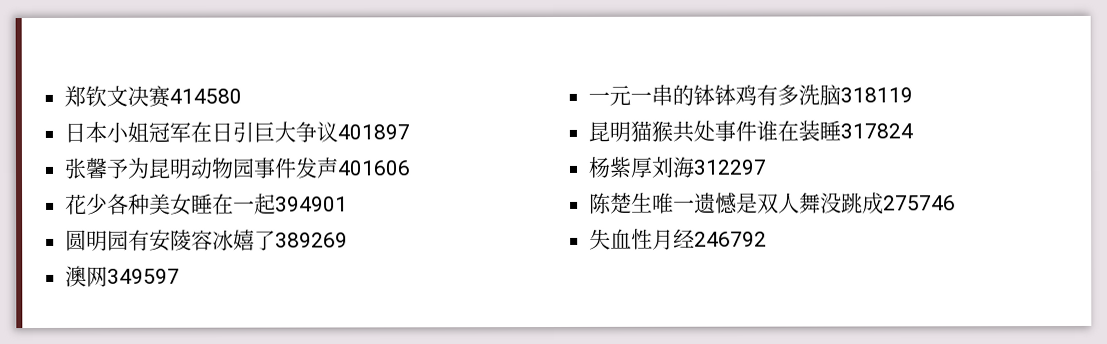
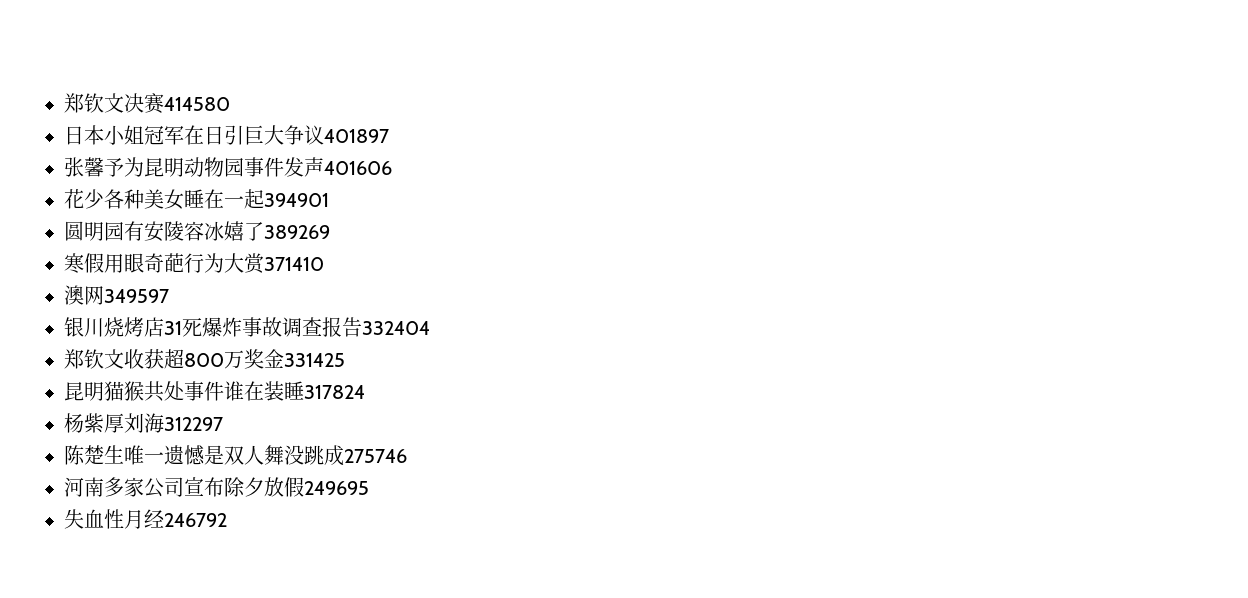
[65,265,181,287] [588,84,914,106] 澳网349597 // 一元一串的钵钵鸡有多洗脑318119 -> [64,253,324,274] [64,285,169,305] [64,317,430,337] [64,349,345,369] 寒假用眼奇葩行为大赏371410 // 澳网349597 // 银川烧烤店31死爆炸事故调查报告332404 // 郑钦文收获超800万奖金331425
(957, 203) none -> [64,477,369,498] // 河南多家公司宣布除夕放假249695

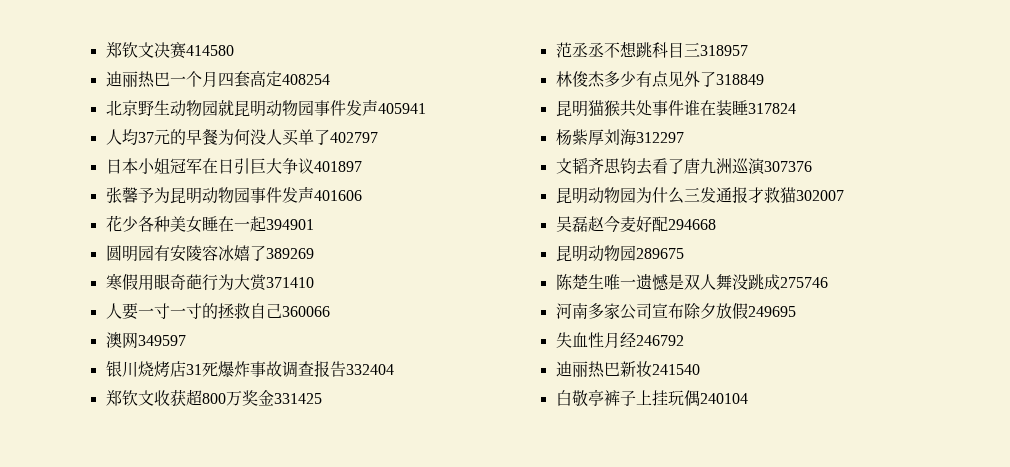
(230, 104) none -> [105,70,330,88] [105,99,426,117] [105,128,378,146] // 迪丽热巴一个月四套高定408254 // 北京野生动物园就昆明动物园事件发声405941 // 人均37元的早餐为何没人买单了402797
(324, 264) none -> [105,303,330,320] // 人要一寸一寸的拯救自己360066
(345, 360) none -> [555,41,748,58] [555,71,764,88] // 范丞丞不想跳科目三318957 // 林俊杰多少有点见外了318849
(223, 424) none -> [555,157,812,175] [555,186,844,204] [555,215,716,233] [555,245,684,262] // 文韬齐思钧去看了唐九洲巡演307376 // 昆明动物园为什么三发通报才救猫302007 // 吴磊赵今麦好配294668 // 昆明动物园289675
(227, 520) none -> [555,361,700,378] [555,389,748,407] // 迪丽热巴新妆241540 // 白敬亭裤子上挂玩偶240104

